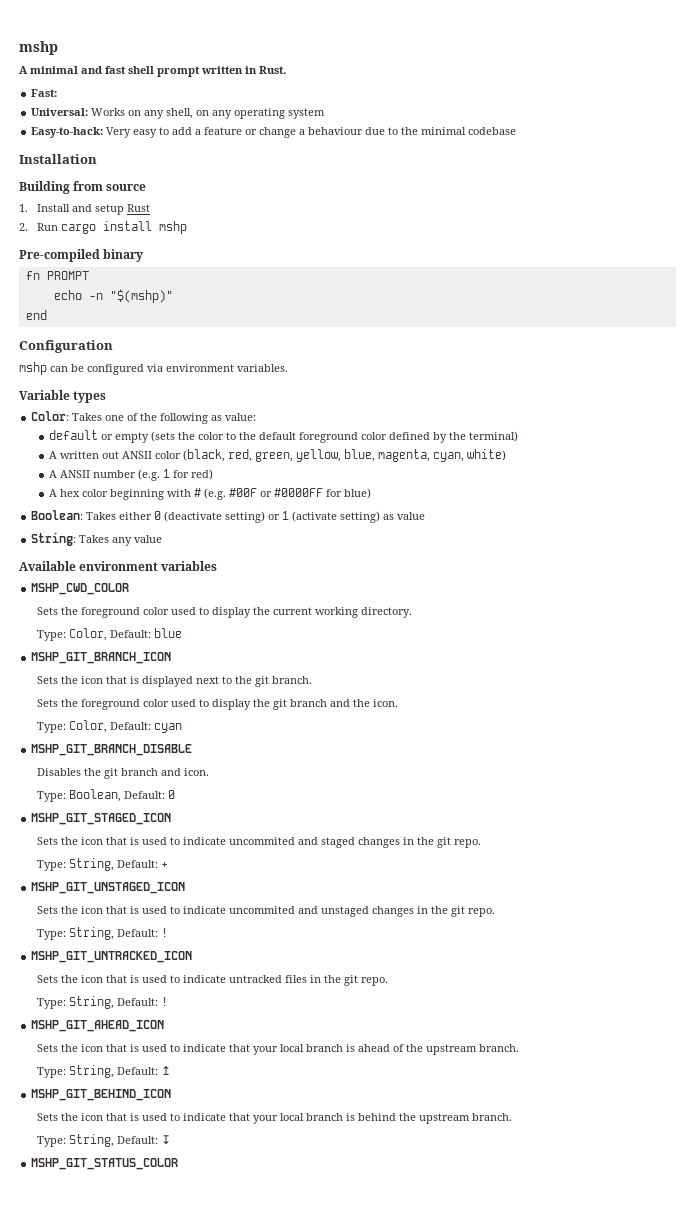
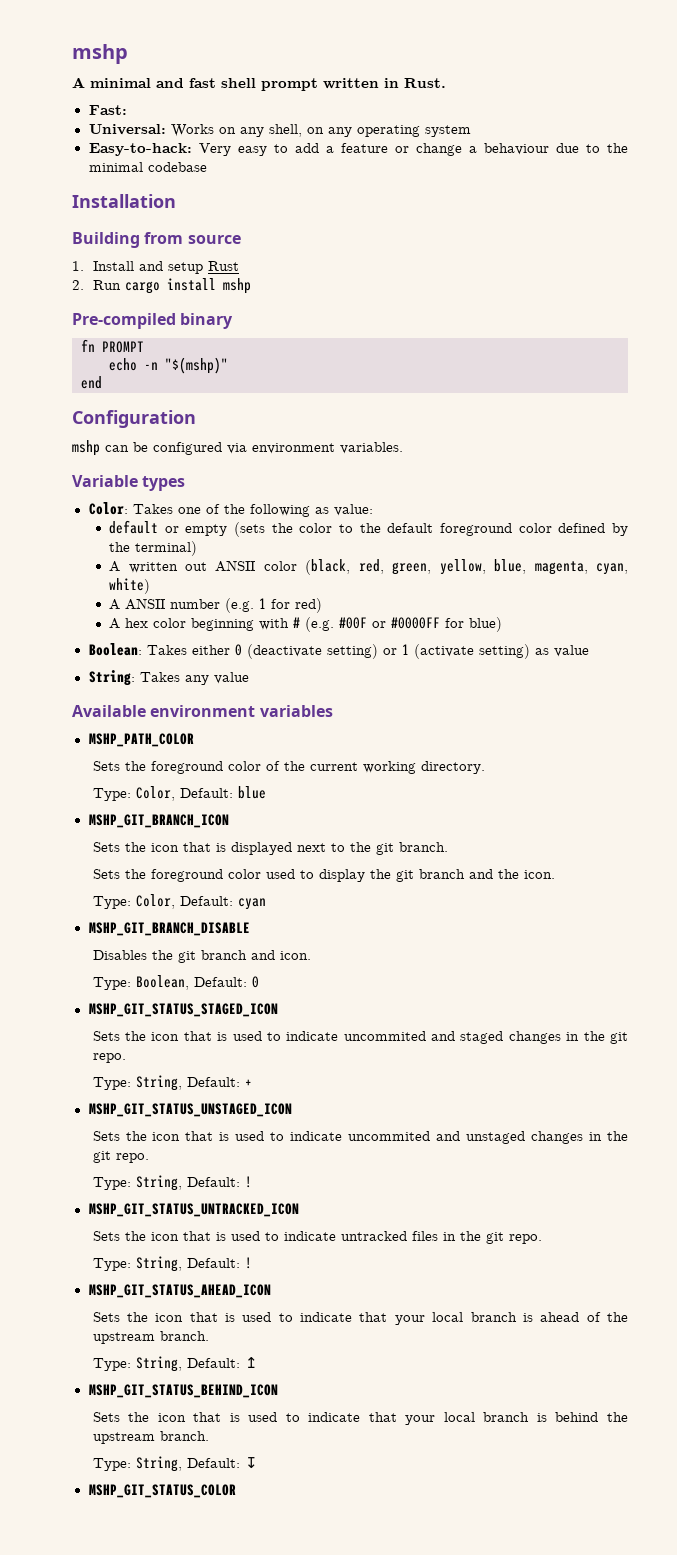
[31,583,130,595] [36,607,251,618] MSHP_CWD_COLOR // Sets the foreground color used to display -> [88,733,194,747] [92,761,280,774] MSHP_PATH_COLOR // Sets the foreground color of
[31,813,172,825] MSHP_GIT_STAGED_ICON -> [88,1003,278,1017] MSHP_GIT_STATUS_STAGED_ICON
[31,882,186,894] MSHP_GIT_UNSTAGED_ICON -> [88,1103,292,1117] MSHP_GIT_STATUS_UNSTAGED_ICON
[31,951,193,963] MSHP_GIT_UNTRACKED_ICON -> [88,1203,299,1217] MSHP_GIT_STATUS_UNTRACKED_ICON
[31,1020,165,1032] MSHP_GIT_AHEAD_ICON -> [88,1284,271,1298] MSHP_GIT_STATUS_AHEAD_ICON
[31,1089,172,1101] MSHP_GIT_BEHIND_ICON -> [88,1384,278,1398] MSHP_GIT_STATUS_BEHIND_ICON

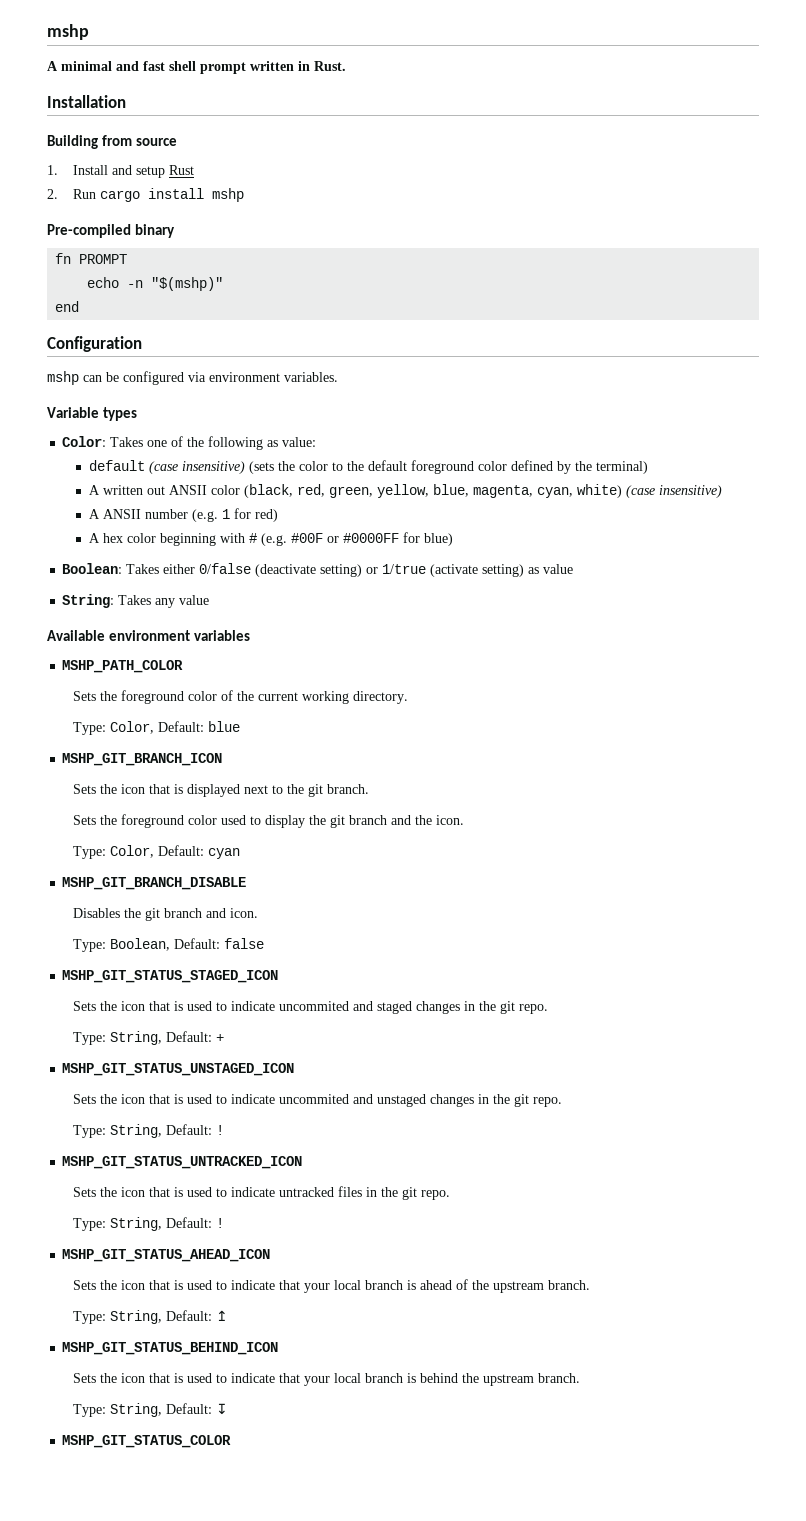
[88,105,127,115] [88,124,471,137] [88,143,629,156] [88,162,207,172] // Fast: // Universal: Works on any shell, on any operating system // Easy-to-hack: Very easy to add a feature or change a behaviour due to the minimal codebase -> (346, 66) none
[164,524,228,536] or empty -> [148,461,245,474] (case insensitive)
(151, 586) none -> [625,485,722,498] (case insensitive)
[234,644,242,656] 0 -> [199,563,252,574] 0/false
[401,644,409,655] 1 -> [382,564,427,574] 1/true
[251,976,259,988] 0 -> [224,938,265,949] false

